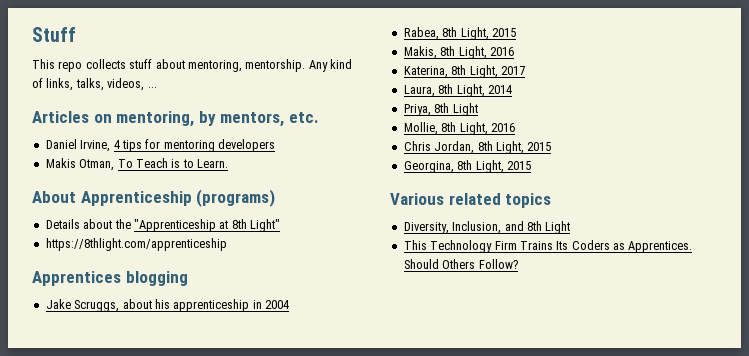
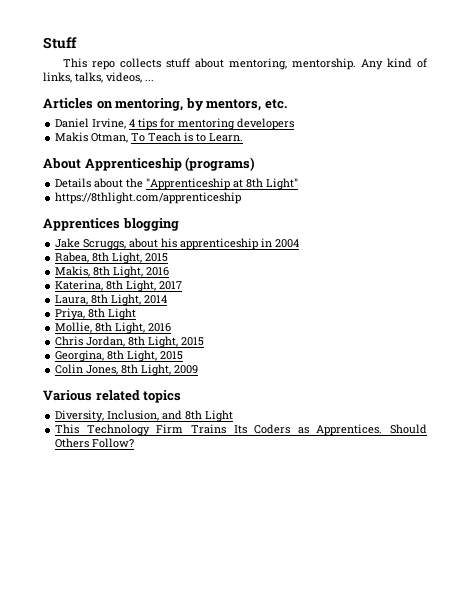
(531, 165) none -> [55,364,199,376] // Colin Jones, 8th Light, 2009

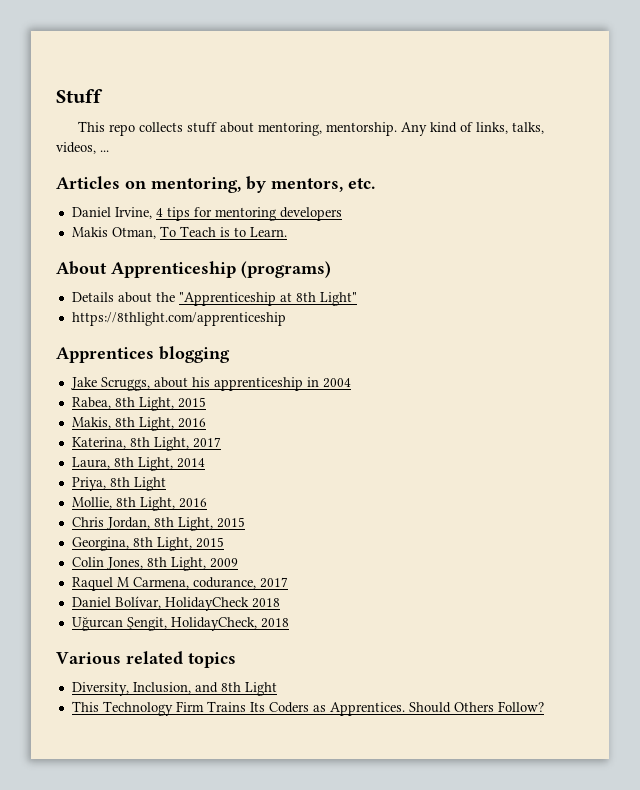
(199, 369) none -> [71,577,288,591] [71,596,280,611] [71,617,289,631] // Raquel M Carmena, codurance, 2017 // Daniel Bolívar, HolidayCheck 2018 // Uğurcan Şengit, HolidayCheck, 2018

